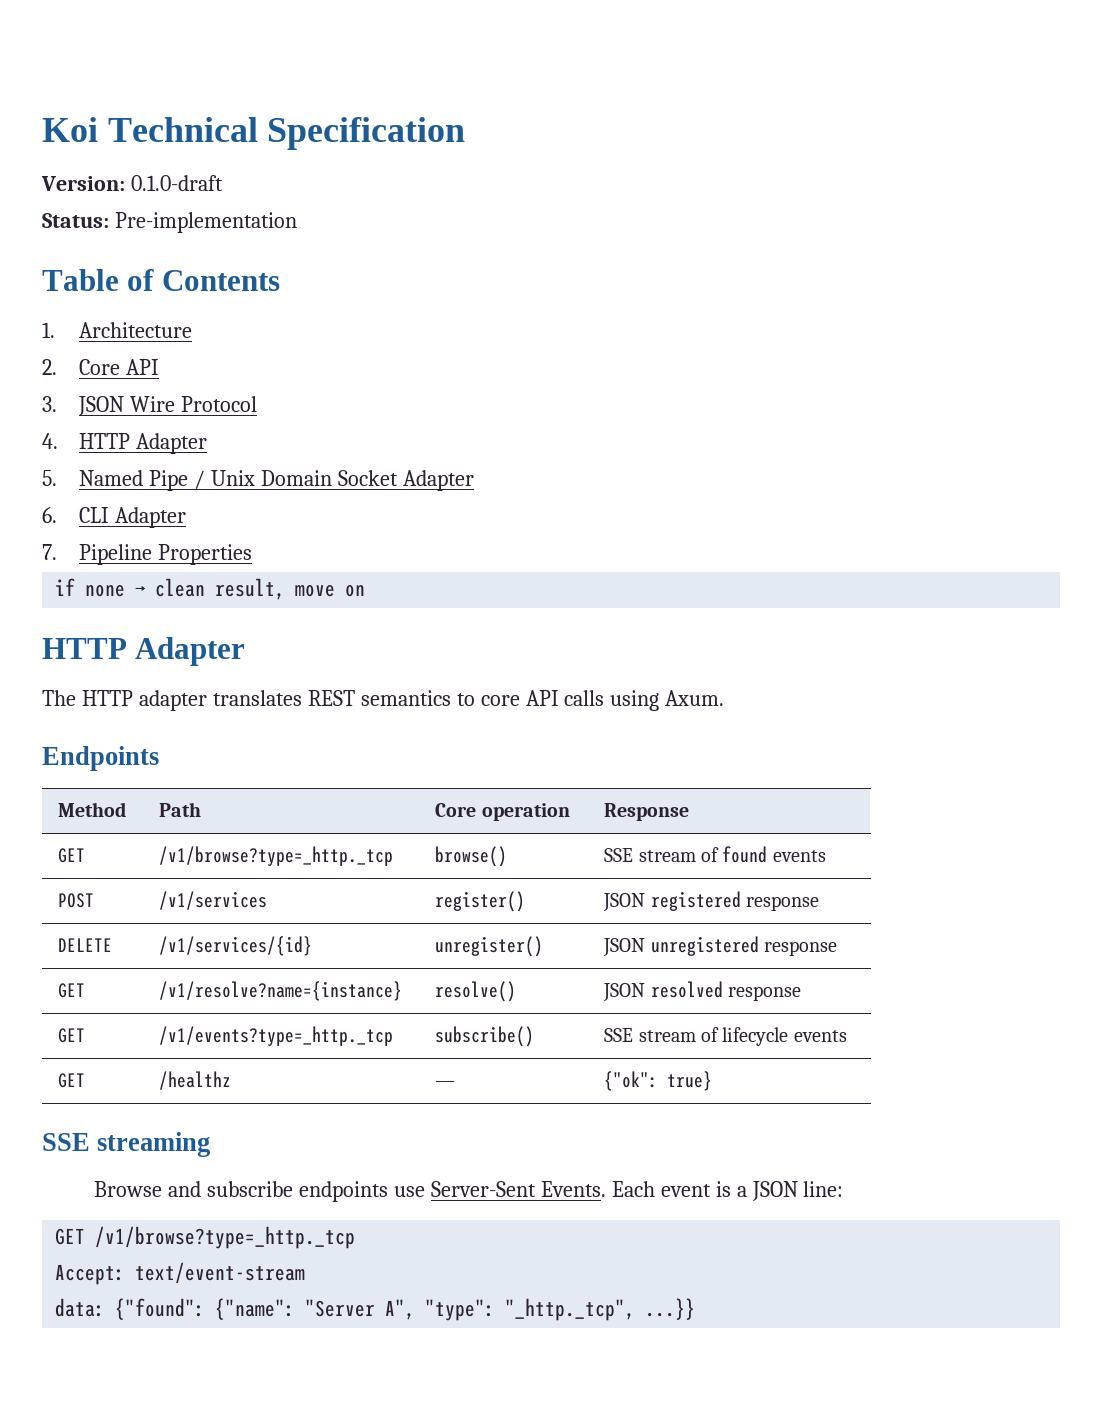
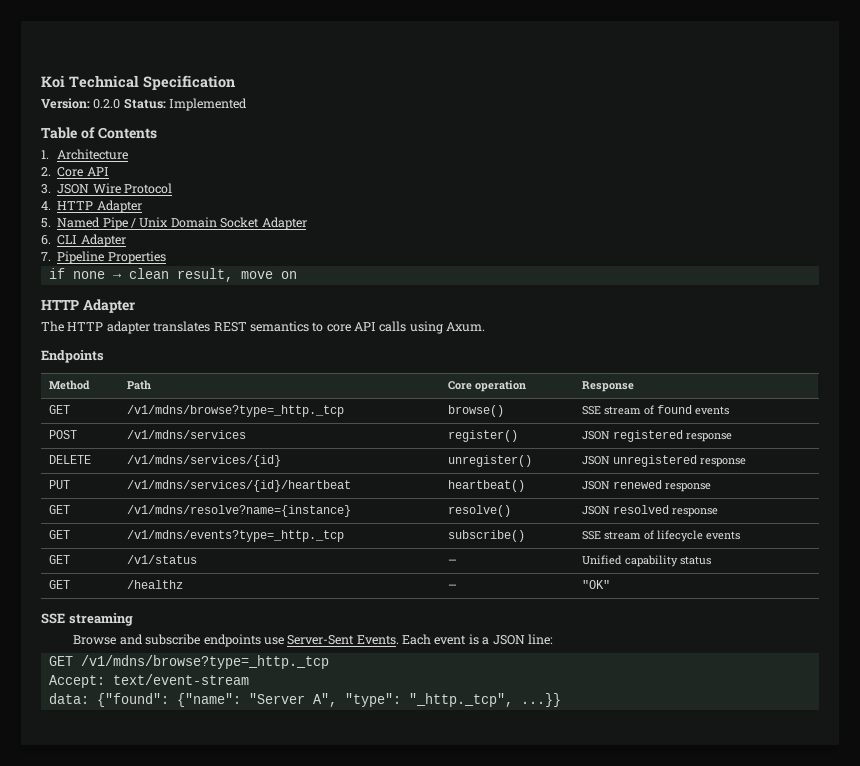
[130,175,223,191] [42,212,297,233] 0.1.0-draft // Status: Pre-implementation -> [93,98,248,111] 0.2.0 Status: Implemented
[159,846,394,866] /v1/browse?type=_http._tcp -> [127,405,345,417] /v1/mdns/browse?type=_http._tcp
[159,891,268,910] /v1/services -> [127,430,247,439] /v1/mdns/services
[159,936,313,956] /v1/services/{id} -> [127,455,282,467] /v1/mdns/services/{id}
[58,983,86,998] [159,981,403,1001] // GET | /v1/resolve?name={instance} -> [49,480,71,489] [127,480,352,492] [448,480,526,492] [582,480,712,492] [49,505,71,514] [127,505,352,517] // PUT | /v1/mdns/services/{id}/heartbeat | heartbeat() | JSON renewed response // GET | /v1/mdns/resolve?name={instance}
[159,1026,394,1046] /v1/events?type=_http._tcp -> [127,530,345,542] /v1/mdns/events?type=_http._tcp
(847, 1036) none -> [49,555,71,564] [127,555,198,564] [448,559,458,564] [582,555,712,567] // GET | /v1/status | — | Unified capability status
[604,1071,713,1091] {"ok": true} -> [582,580,611,589] "OK"
[95,1226,356,1249] /v1/browse?type=_http._tcp -> [80,655,329,669] /v1/mdns/browse?type=_http._tcp

